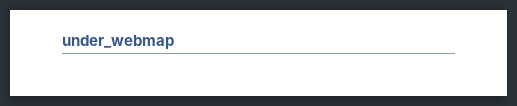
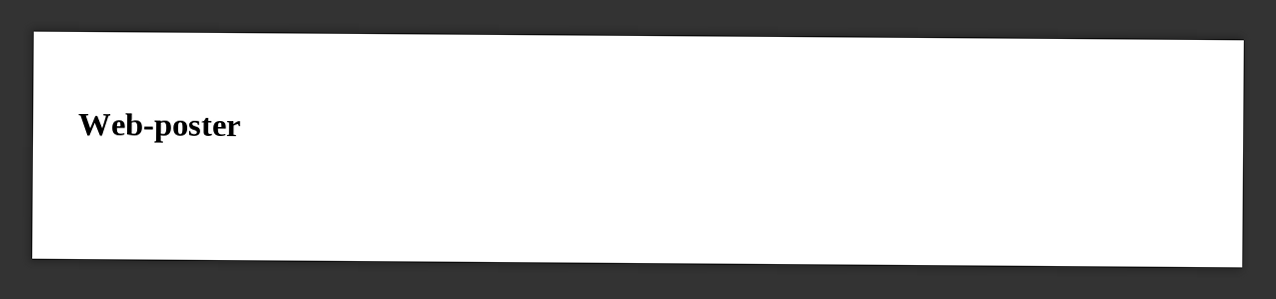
[62,35,174,49] under_webmap -> [78,112,241,144] Web-poster

